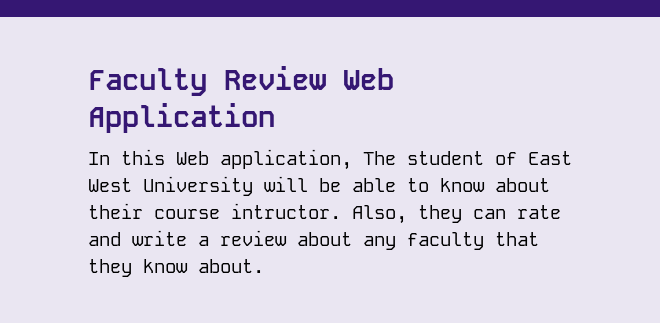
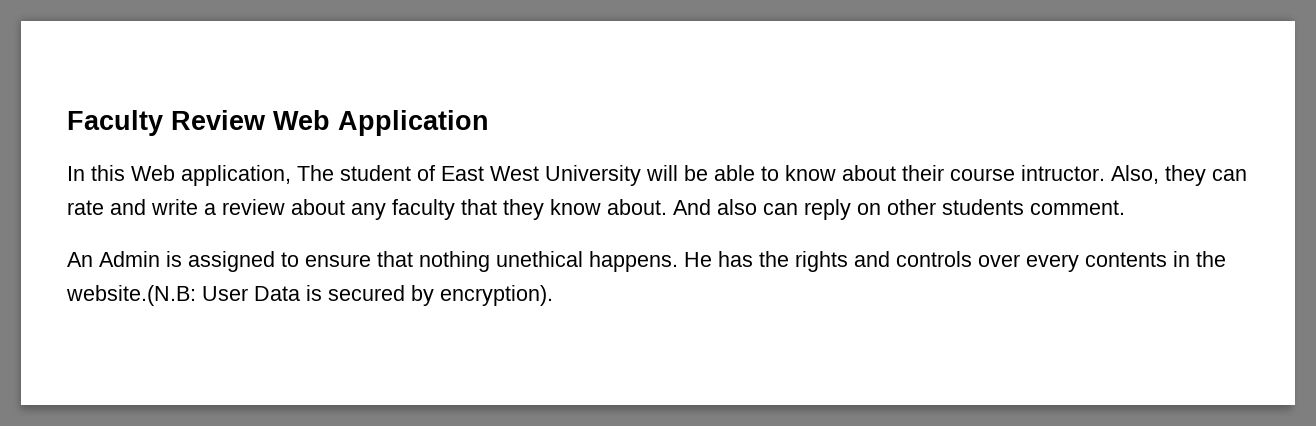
(264, 266) none -> [673,199,1125,220] [67,251,1226,272] [66,285,553,306] And also can reply on other students comment. // An Admin is assigned to ensure that nothing unethical happens. He has the rights and controls over every contents in the website.(N.B: User Data is secured by encryption).

